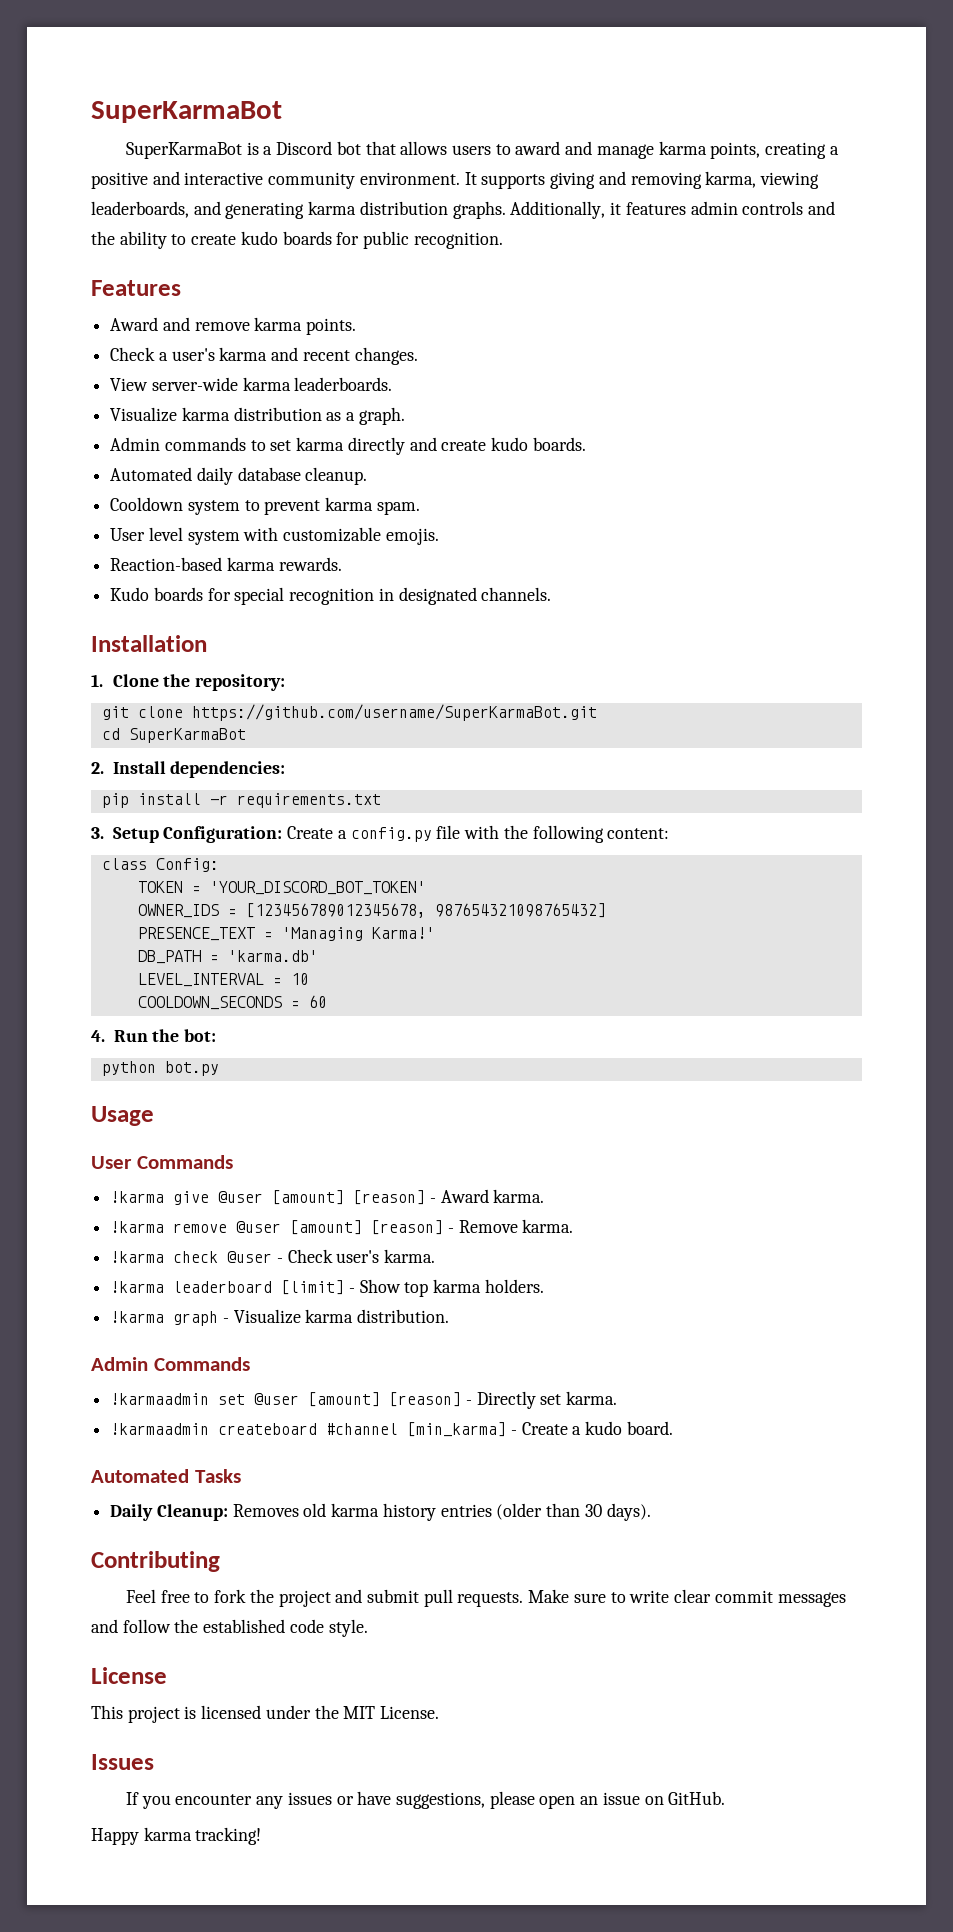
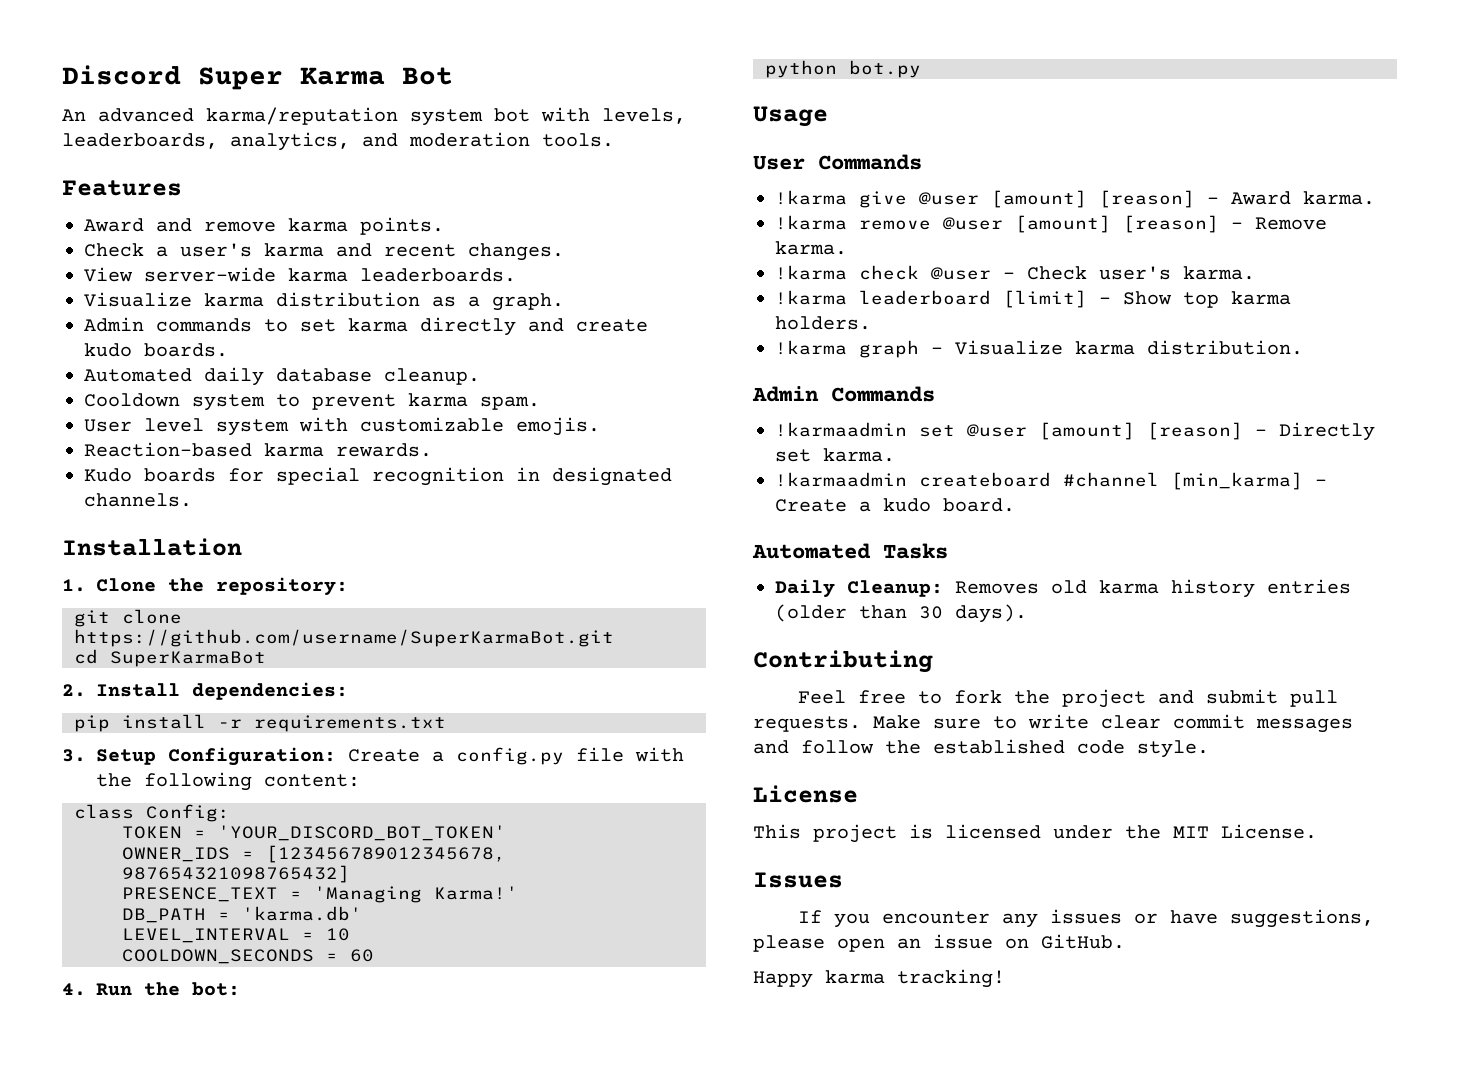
[91,101,282,123] [125,141,839,159] [91,171,819,189] [91,201,835,219] [91,231,503,249] SuperKarmaBot // SuperKarmaBot is a Discord bot that allows users to award and manage karma points, creating a positive and interactive community environment. It supports giving and removing karma, viewing leaderboards, and generating karma distribution graphs. Additionally, it features admin controls and the ability to create kudo boards for public recognition. -> [62,65,453,90] [62,107,686,126] [62,132,614,151] Discord Super Karma Bot // An advanced karma/reputation system bot with levels, leaderboards, analytics, and moderation tools.

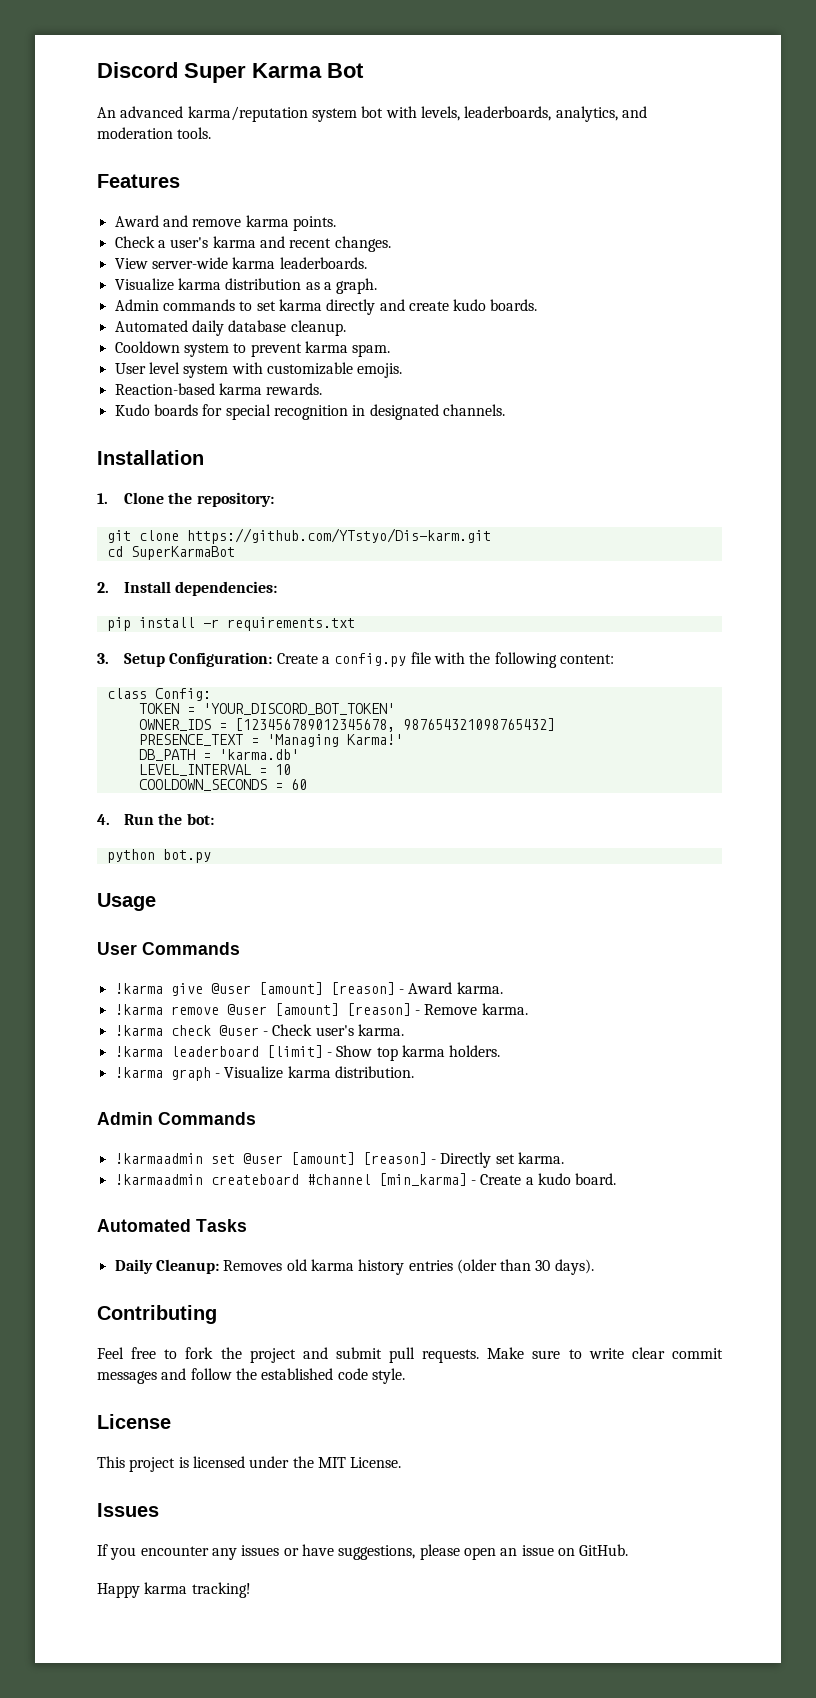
[74,629,614,647] https://github.com/username/SuperKarmaBot.git -> [186,528,491,544] https://github.com/YTstyo/Dis-karm.git

